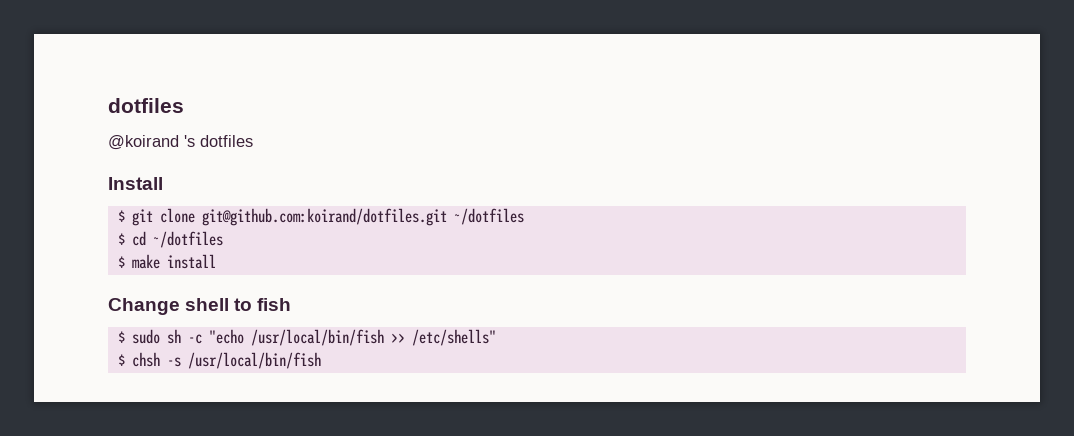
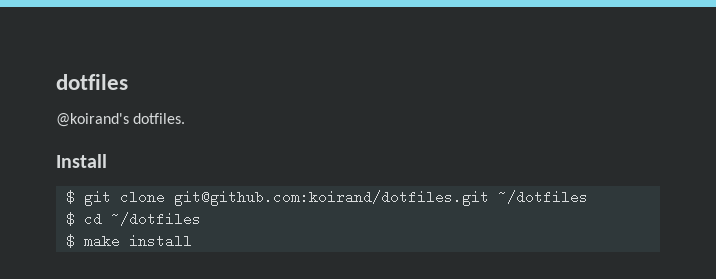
[108,98,184,113] [108,135,253,150] dotfiles // @koirand 's dotfiles -> [56,74,128,90] [56,113,186,127] dotfiles // @koirand's dotfiles.
[108,298,292,315] [117,329,496,346] [117,352,321,369] // Change shell to fish // $ sudo sh -c "echo /usr/local/bin/fish >> /etc/shells" // $ chsh -s /usr/local/bin/fish -> (192, 241) none

